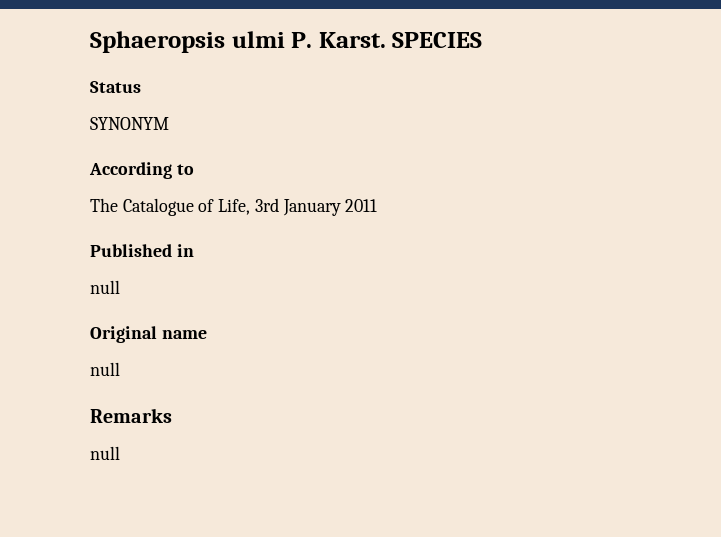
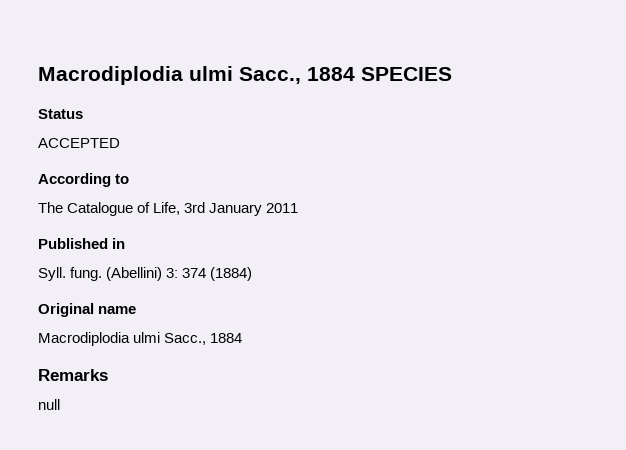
[90,31,386,53] Sphaeropsis ulmi P. Karst. -> [38,66,355,85] Macrodiplodia ulmi Sacc., 1884
[90,117,169,130] SYNONYM -> [38,138,120,148] ACCEPTED
[90,280,120,294] [90,326,207,343] [90,362,120,376] null // Original name // null -> [38,267,253,281] [38,303,137,317] [38,332,243,346] Syll. fung. (Abellini) 3: 374 (1884) // Original name // Macrodiplodia ulmi Sacc., 1884

